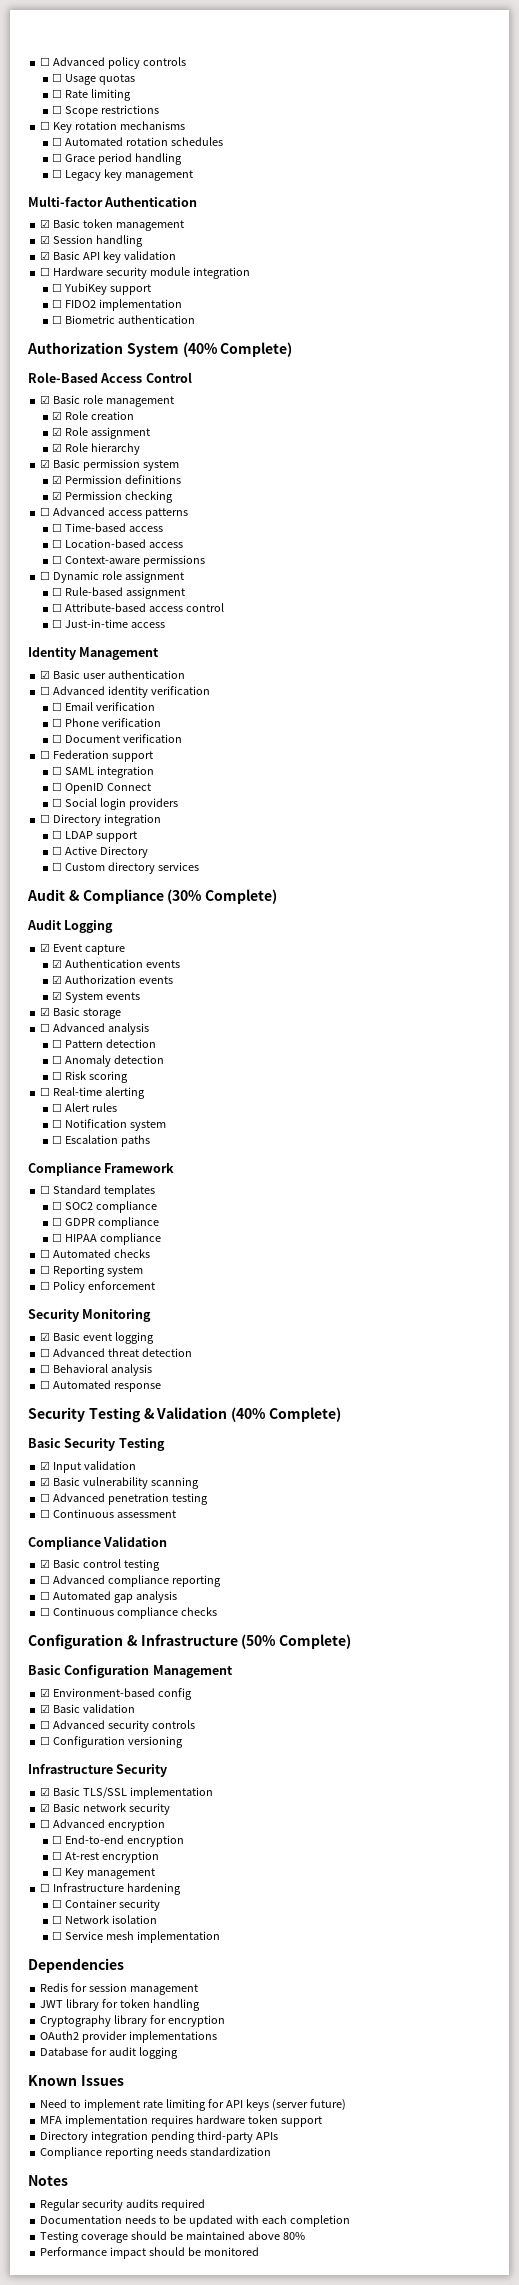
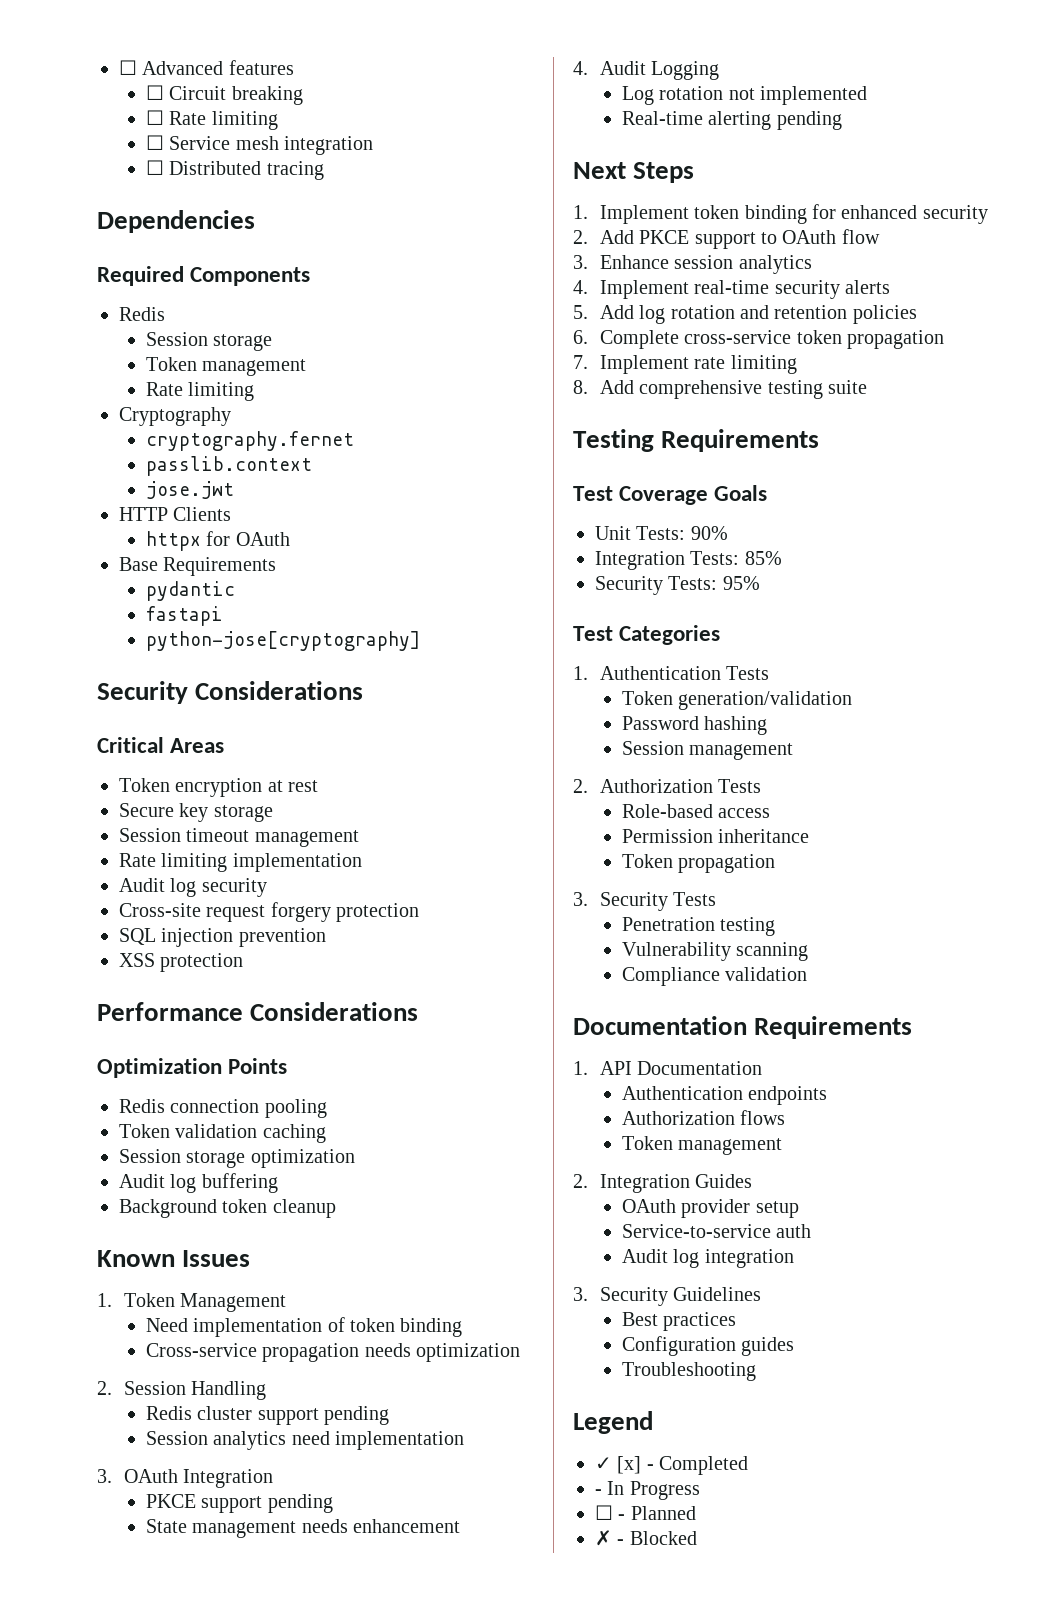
[40,57,187,69] [52,73,136,85] ☐ Advanced policy controls // ☐ Usage quotas -> [119,60,294,75] [145,85,303,105] ☐ Advanced features // ☐ Circuit breaking
[65,105,160,117] [40,121,186,133] [52,137,224,146] [52,153,183,165] [52,169,194,181] [28,196,198,207] [40,219,185,231] [40,235,144,247] [40,251,176,263] [40,267,250,279] [52,283,152,295] [52,299,183,311] [52,315,196,324] [27,342,293,357] [28,372,192,383] [40,395,175,407] [52,411,135,420] [52,427,151,439] [52,443,141,455] [40,459,180,471] [52,475,182,484] [52,491,174,503] [40,507,189,519] [52,523,164,532] [52,539,184,548] [52,555,206,567] [40,571,185,583] [52,587,186,599] [52,603,225,612] [52,619,166,628] [28,647,160,660] [40,670,186,679] [40,686,211,698] [52,702,156,711] [52,718,162,727] [52,734,183,743] [40,750,154,762] [52,766,155,778] [52,782,152,794] [52,798,179,810] [40,814,162,826] [52,830,138,842] [52,846,149,858] [52,862,200,874] [27,889,278,904] [27,920,114,933] [40,943,126,955] [52,959,181,968] [52,975,174,984] [52,991,141,1003] [40,1007,122,1019] [40,1023,150,1035] [52,1039,157,1048] [52,1055,165,1067] [52,1071,129,1083] [40,1087,146,1099] [52,1103,118,1112] [52,1119,167,1131] [52,1135,151,1147] [28,1162,175,1176] [40,1185,156,1197] [52,1201,158,1213] [52,1217,160,1229] [52,1233,162,1245] [40,1249,151,1258] [40,1265,144,1277] [40,1281,156,1293] [28,1309,152,1322] [40,1332,155,1344] [40,1348,193,1357] [40,1364,153,1376] [40,1380,162,1392] [28,1407,341,1423] [28,1438,165,1451] [40,1461,137,1473] [40,1477,200,1489] [40,1493,209,1505] [40,1509,177,1518] [28,1536,168,1550] [40,1559,161,1571] [40,1575,222,1587] [40,1591,178,1603] [40,1607,218,1619] [28,1634,352,1650] [28,1665,233,1678] [40,1688,193,1700] [40,1704,136,1713] [40,1720,196,1732] [40,1736,184,1748] [28,1764,168,1777] [40,1787,214,1799] [40,1803,171,1815] [40,1819,166,1831] [52,1835,185,1847] [52,1851,160,1863] [52,1867,156,1879] [40,1883,182,1895] [52,1899,161,1911] [52,1915,158,1924] [52,1931,221,1943] Scope restrictions // ☐ Key rotation mechanisms // ☐ Automated rotation schedules // ☐ Grace period handling // ☐ Legacy key management // Multi-factor Authentication // ☑ Basic token management // ☑ Session handling // ☑ Basic API key validation // ☐ Hardware security module integration // ☐ YubiKey support // ☐ FIDO2 implementation // ☐ Biometric authentication // Authorization System (40% Complete) // Role-Based Access Control // ☑ Basic role management // ☑ Role creation // ☑ Role assignment // ☑ Role hierarchy // ☑ Basic permission system // ☑ Permission definitions // ☑ Permission checking // ☐ Advanced access patterns // ☐ Time-based access // ☐ Location-based access // ☐ Context-aware permissions // ☐ Dynamic role assignment // ☐ Rule-based assignment // ☐ Attribute-based access control // ☐ Just-in-time access // Identity Management // ☑ Basic user authentication // ☐ Advanced identity verification // ☐ Email verification // ☐ Phone verification // ☐ Document verification // ☐ Federation support // ☐ SAML integration // ☐ OpenID Connect // ☐ Social login providers // ☐ Directory integration // ☐ LDAP support // ☐ Active Directory // ☐ Custom directory services // Audit & Compliance (30% Complete) // Audit Logging // ☑ Event capture // ☑ Authentication events // ☑ Authorization events // ☑ System events // ☑ Basic storage // ☐ Advanced analysis // ☐ Pattern detection // ☐ Anomaly detection // ☐ Risk scoring // ☐ Real-time alerting // ☐ Alert rules // ☐ Notification system // ☐ Escalation paths // Compliance Framework // ☐ Standard templates // ☐ SOC2 compliance // ☐ GDPR compliance // ☐ HIPAA compliance // ☐ Automated checks // ☐ Reporting system // ☐ Policy enforcement // Security Monitoring // ☑ Basic event logging // ☐ Advanced threat detection // ☐ Behavioral analysis // ☐ Automated response // Security Testing & Validation (40% Complete) // Basic Security Testing // ☑ Input validation // ☑ Basic vulnerability scanning // ☐ Advanced penetration testing // ☐ Continuous assessment // Compliance Validation // ☑ Basic control testing // ☐ Advanced compliance reporting // ☐ Automated gap analysis // ☐ Continuous compliance checks // Configuration & Infrastructure (50% Complete) // Basic Configuration Management // ☑ Environment-based config // ☑ Basic validation // ☐ Advanced security controls // ☐ Configuration versioning // Infrastructure Security // ☑ Basic TLS/SSL implementation // ☑ Basic network security // ☐ Advanced encryption // ☐ End-to-end encryption // ☐ At-rest encryption // ☐ Key management // ☐ Infrastructure hardening // ☐ Container security // ☐ Network isolation // ☐ Service mesh implementation -> [169,136,374,155] [145,160,324,180] Service mesh integration // ☐ Distributed tracing
[40,1983,199,1995] [40,1999,200,2011] [40,2015,226,2027] [40,2031,218,2043] [40,2047,179,2059] [28,2075,124,2086] [40,2099,346,2111] [40,2115,322,2127] [40,2131,278,2143] [40,2147,272,2159] [28,2175,68,2186] [40,2199,206,2211] [40,2215,350,2227] [40,2231,305,2243] [40,2247,259,2259] // Redis for session management // JWT library for token handling // Cryptography library for encryption // OAuth2 provider implementations // Database for audit logging // Known Issues // Need to implement rate limiting for API keys (server future) // MFA implementation requires hardware token support // Directory integration pending third-party APIs // Compliance reporting needs standardization // Notes // Regular security audits required // Documentation needs to be updated with each completion // Testing coverage should be maintained above 80% // Performance impact should be monitored -> [97,266,311,286] [119,307,165,321] [145,332,273,351] [145,357,307,376] [145,382,255,401] [119,407,231,426] [145,431,354,451] [145,456,312,476] [145,481,234,499] [119,507,232,521] [145,531,290,551] [119,557,277,576] [145,581,235,601] [145,606,223,626] [145,631,420,651] [97,681,364,704] [97,737,225,753] [119,778,319,797] [119,803,273,822] [119,828,359,847] [119,853,362,872] [119,878,267,897] [119,902,420,922] [119,928,326,947] [119,953,244,972] [97,1002,419,1021] [97,1058,288,1078] [119,1099,327,1118] [119,1124,326,1143] [119,1149,355,1168] [119,1173,278,1193] [119,1199,336,1218] [97,1250,251,1267] [97,1293,287,1312] [145,1317,463,1337] [145,1343,521,1362] [97,1381,267,1400] [145,1406,390,1425] [145,1431,465,1450] [97,1469,274,1488] [145,1494,333,1513] [145,1519,461,1538] [573,61,720,80] [621,86,868,105] [621,111,842,130] [573,162,695,183] [573,204,988,224] [573,229,880,249] [573,255,812,274] [573,280,891,299] [573,305,917,324] [573,330,945,349] [573,355,797,374] [573,380,868,399] [573,429,820,452] [573,485,768,505] [595,526,728,540] [595,551,782,570] [595,576,760,595] [573,625,721,645] [573,666,770,680] [621,691,853,710] [621,716,768,735] [621,741,794,760] [573,779,762,793] [621,804,771,818] [621,829,810,843] [621,854,776,873] [573,892,717,911] [621,917,776,936] [621,942,809,961] [621,967,808,986] [573,1016,913,1039] [573,1061,763,1075] [621,1086,828,1105] [621,1110,786,1125] [621,1136,783,1155] [573,1174,753,1193] [621,1199,799,1218] [621,1224,812,1238] [621,1249,794,1268] [573,1287,762,1306] [621,1312,737,1331] [621,1336,795,1356] [621,1362,756,1381] [573,1411,653,1434] [595,1456,749,1475] [595,1481,700,1500] [595,1505,696,1520] [595,1530,697,1546] // Required Components // Redis // Session storage // Token management // Rate limiting // Cryptography // cryptography.fernet // passlib.context // jose.jwt // HTTP Clients // httpx for OAuth // Base Requirements // pydantic // fastapi // python-jose[cryptography] // Security Considerations // Critical Areas // Token encryption at rest // Secure key storage // Session timeout management // Rate limiting implementation // Audit log security // Cross-site request forgery protection // SQL injection prevention // XSS protection // Performance Considerations // Optimization Points // Redis connection pooling // Token validation caching // Session storage optimization // Audit log buffering // Background token cleanup // Known Issues // 1. Token Management // Need implementation of token binding // Cross-service propagation needs optimization // 2. Session Handling // Redis cluster support pending // Session analytics need implementation // 3. OAuth Integration // PKCE support pending // State management needs enhancement // 4. Audit Logging // Log rotation not implemented // Real-time alerting pending // Next Steps // 1. Implement token binding for enhanced security // 2. Add PKCE support to OAuth flow // 3. Enhance session analytics // 4. Implement real-time security alerts // 5. Add log rotation and retention policies // 6. Complete cross-service token propagation // 7. Implement rate limiting // 8. Add comprehensive testing suite // Testing Requirements // Test Coverage Goals // Unit Tests: 90% // Integration Tests: 85% // Security Tests: 95% // Test Categories // 1. Authentication Tests // Token generation/validation // Password hashing // Session management // 2. Authorization Tests // Role-based access // Permission inheritance // Token propagation // 3. Security Tests // Penetration testing // Vulnerability scanning // Compliance validation // Documentation Requirements // 1. API Documentation // Authentication endpoints // Authorization flows // Token management // 2. Integration Guides // OAuth provider setup // Service-to-service auth // Audit log integration // 3. Security Guidelines // Best practices // Configuration guides // Troubleshooting // Legend // ✓ [x] - Completed // - In Progress // ☐ - Planned // ✗ - Blocked

